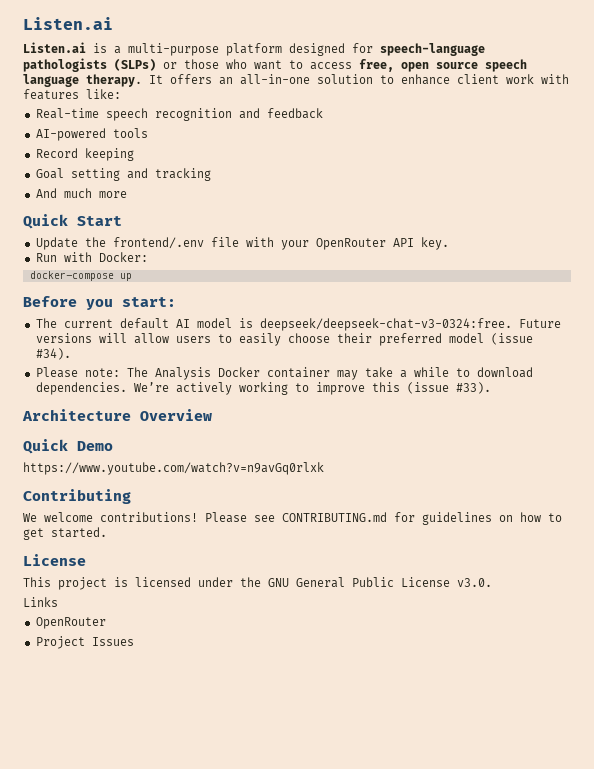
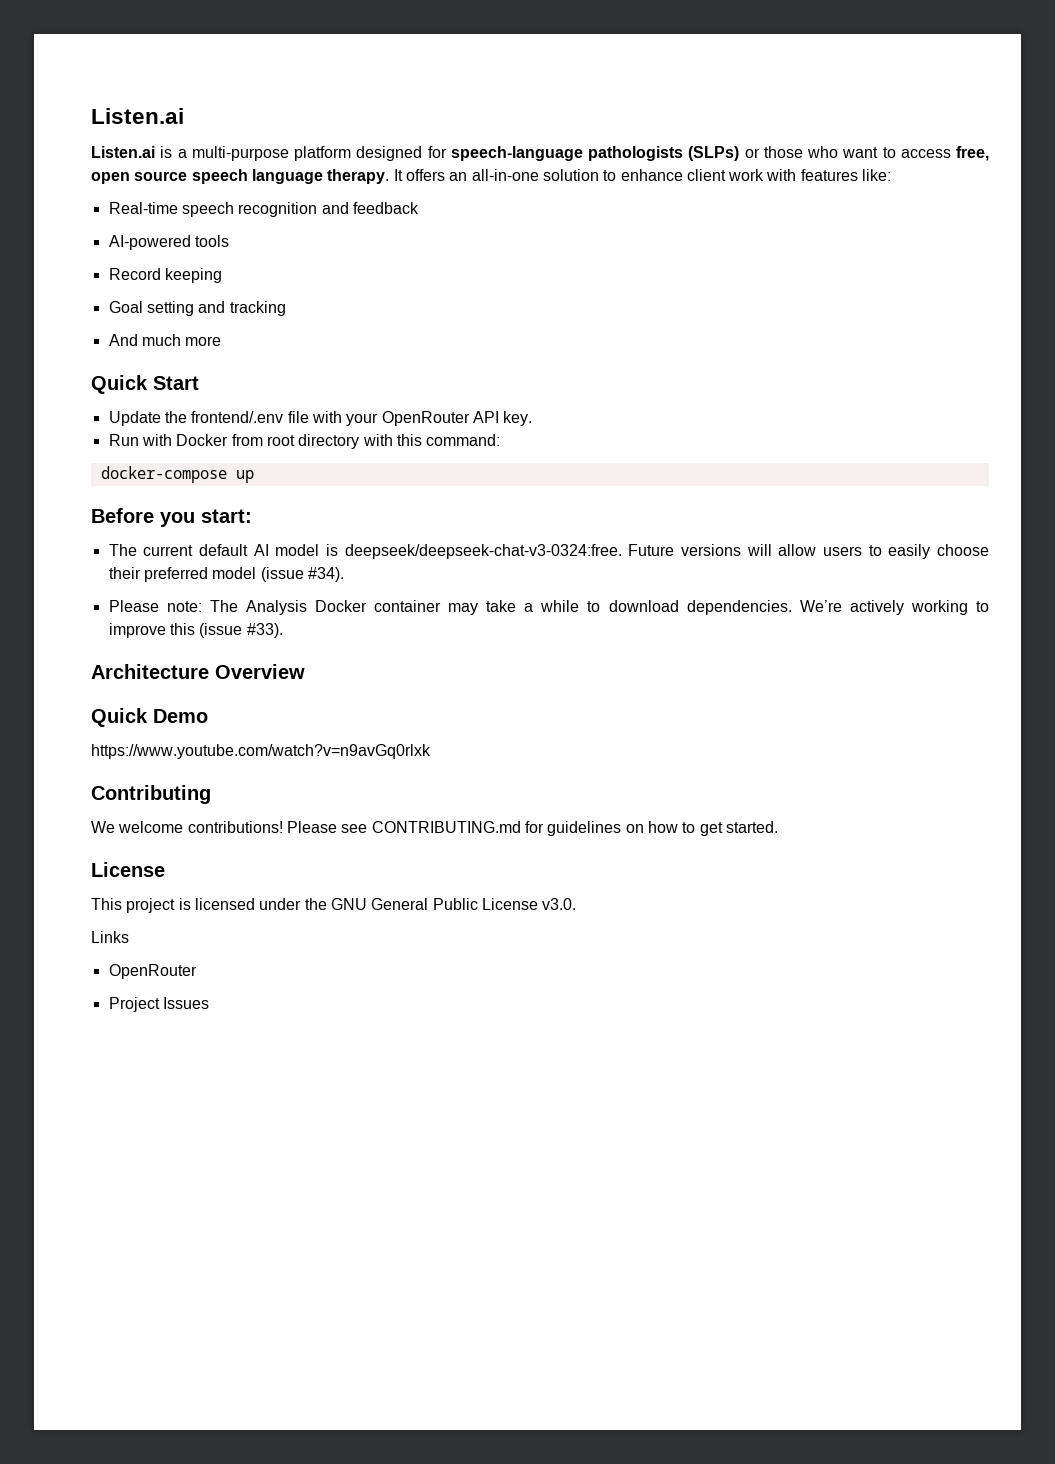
[98,252,148,262] Docker: -> [176,434,501,449] Docker from root directory with this command:

